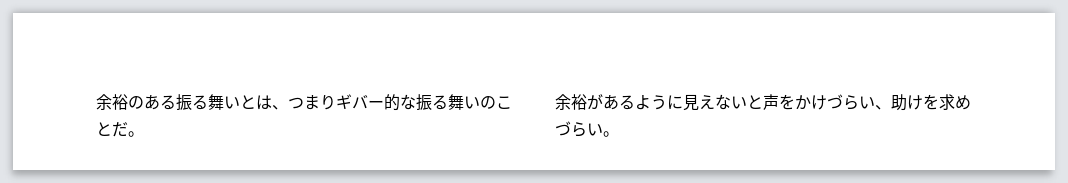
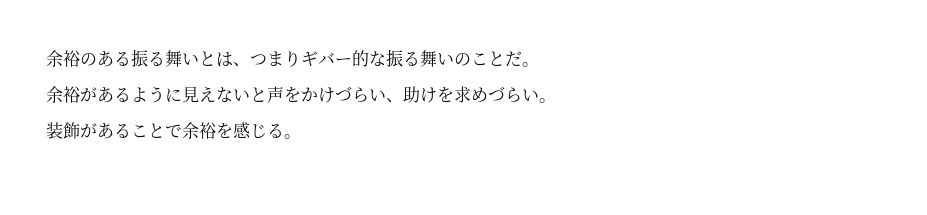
(619, 134) none -> [46,122,301,139] // 装飾があることで余裕を感じる。

